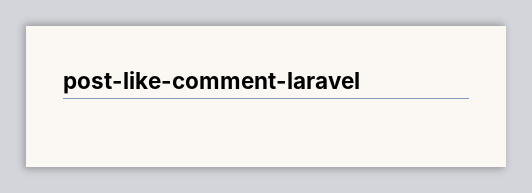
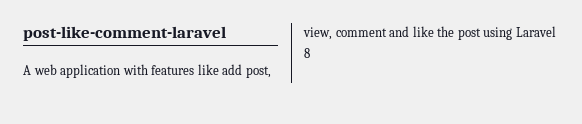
(360, 82) none -> [23,64,271,78] [303,26,556,40] [304,48,310,58] // A web application with features like add post, view, comment and like the post using Laravel 8

